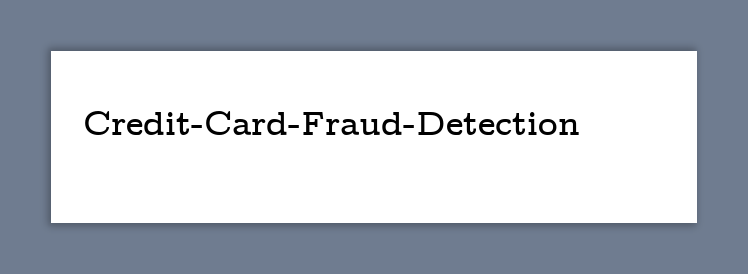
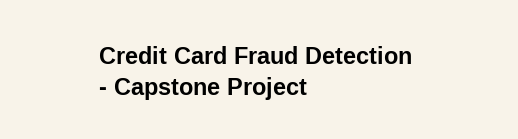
[83,111,580,135] Credit-Card-Fraud-Detection -> [99,46,412,64] [99,77,307,100] Credit Card Fraud Detection - Capstone Project

